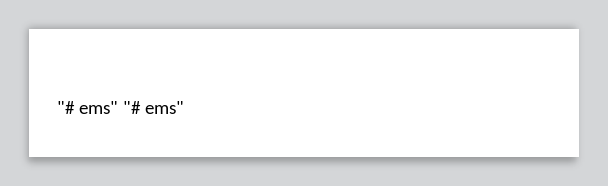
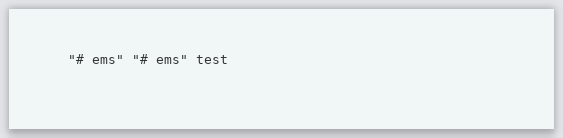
(184, 107) none -> [196,55,228,64] test

